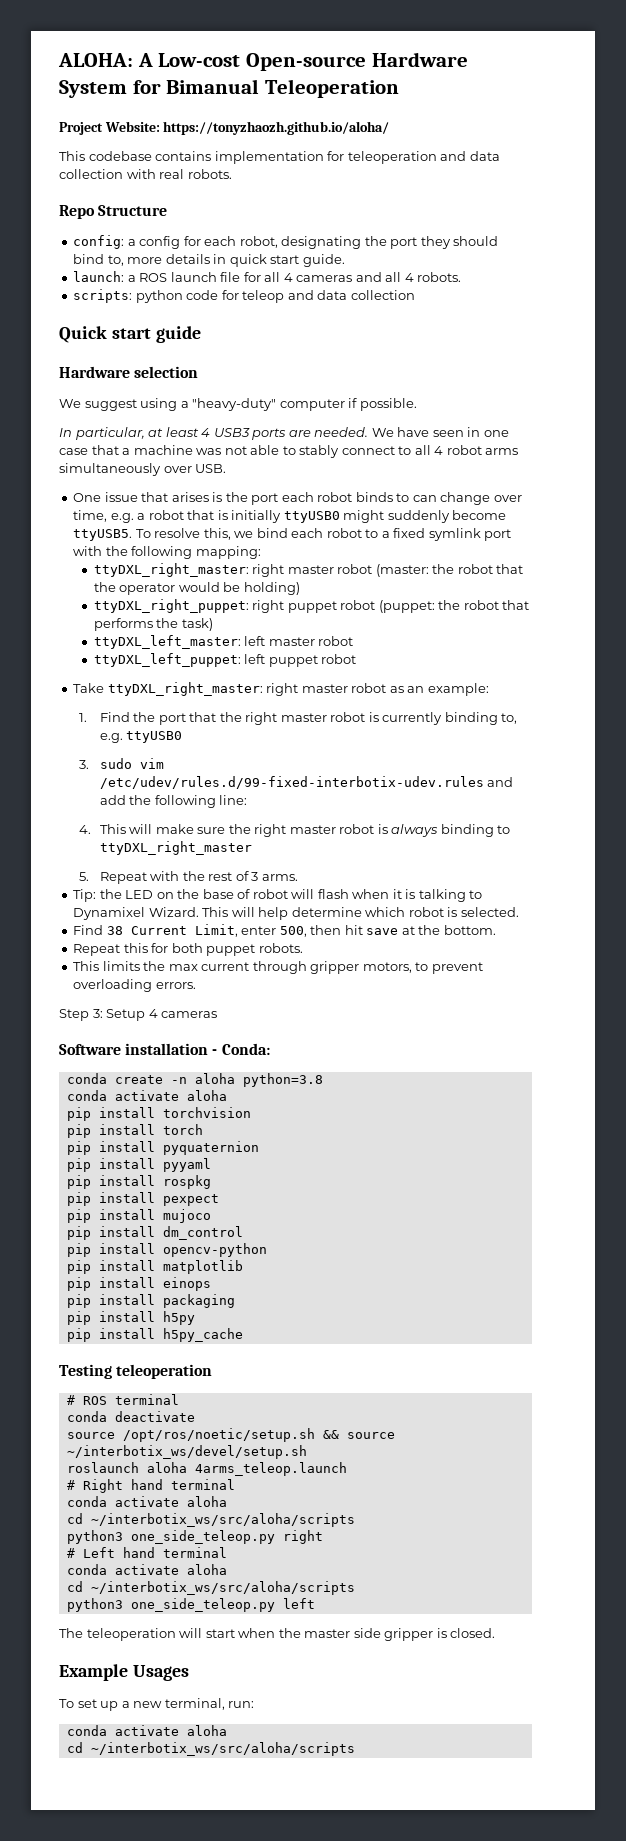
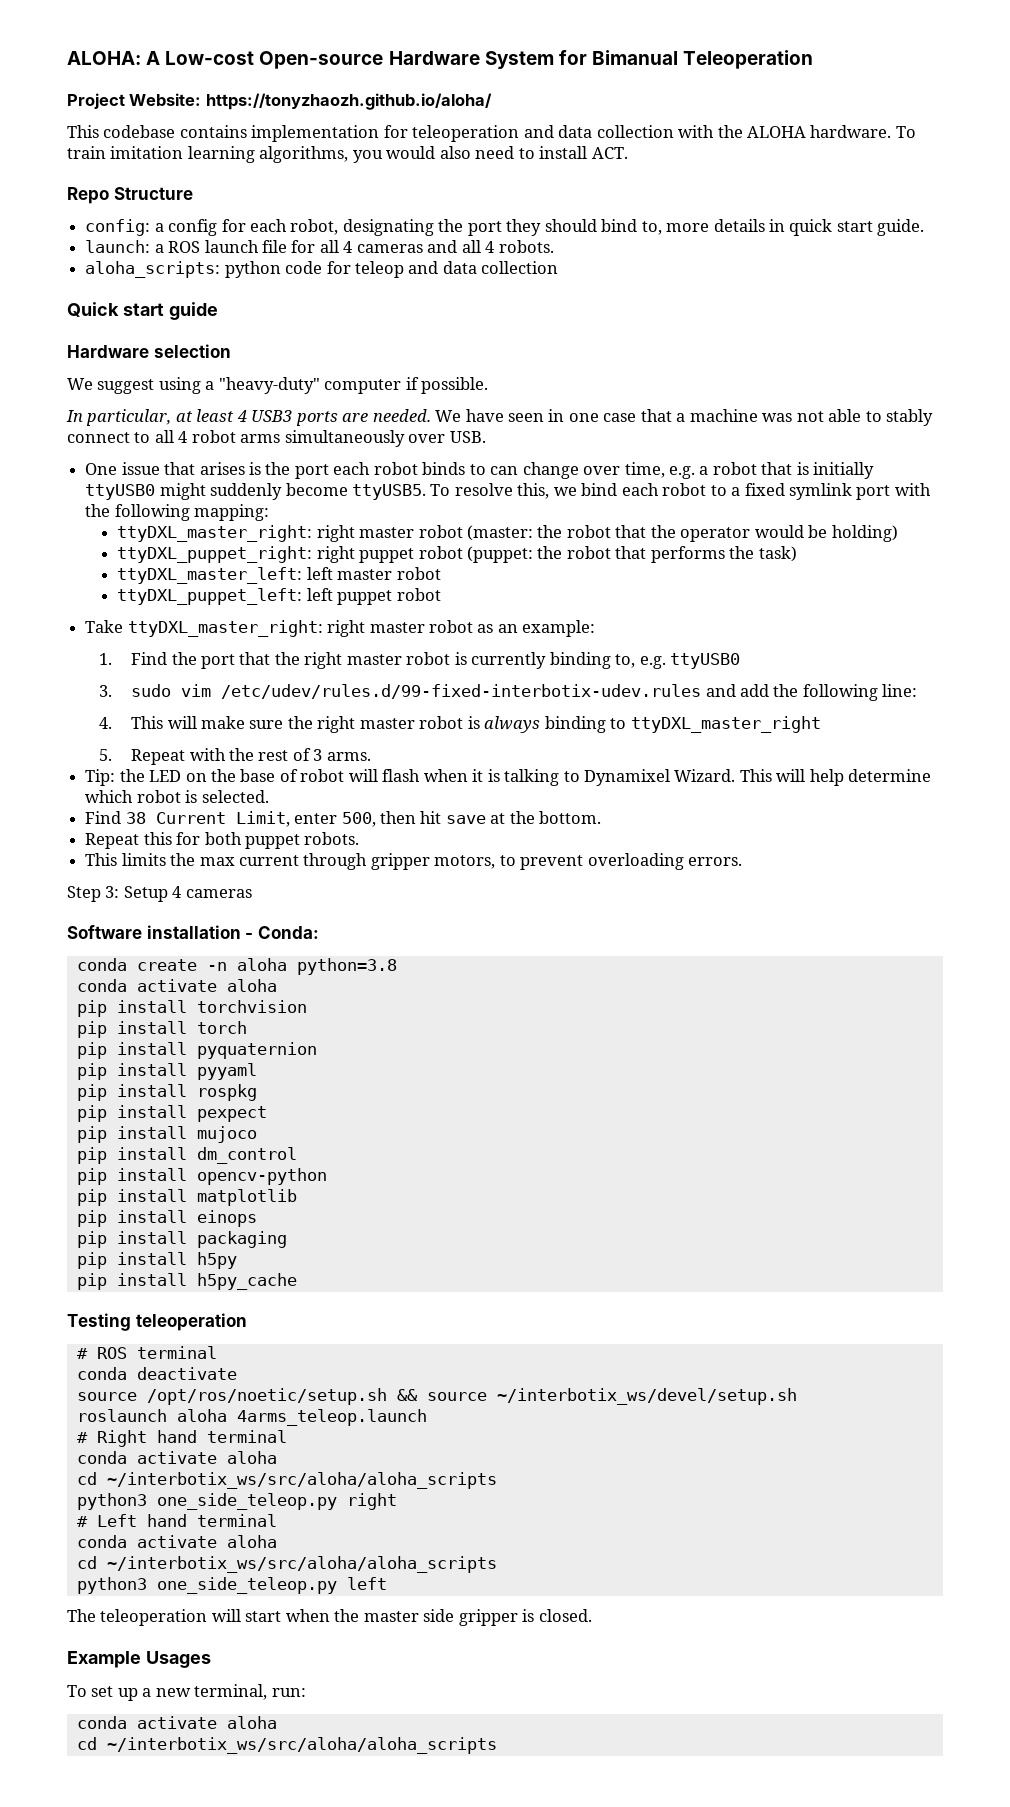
[159,169,232,179] real robots. -> [717,125,916,138] [67,146,628,163] the ALOHA hardware. To train imitation learning algorithms, you would also need to install ACT.
[73,289,133,303] scripts: -> [85,261,221,278] aloha_scripts:
[93,563,249,577] ttyDXL_right_master: -> [117,525,313,542] ttyDXL_master_right:
[93,599,249,613] ttyDXL_right_puppet: -> [117,546,313,563] ttyDXL_puppet_right:
[93,635,241,649] ttyDXL_left_master: -> [117,567,303,584] ttyDXL_master_left:
[93,653,241,667] ttyDXL_left_puppet: -> [117,588,303,605] ttyDXL_puppet_left:
[107,682,263,696] ttyDXL_right_master: -> [127,620,323,637] ttyDXL_master_right:
[99,841,252,855] ttyDXL_right_master -> [630,716,821,733] ttyDXL_master_right
[90,1513,355,1527] ~/interbotix_ws/src/aloha/scripts -> [106,1472,497,1489] ~/interbotix_ws/src/aloha/aloha_scripts
[90,1581,355,1595] ~/interbotix_ws/src/aloha/scripts -> [106,1556,497,1573] ~/interbotix_ws/src/aloha/aloha_scripts
[90,1742,355,1756] ~/interbotix_ws/src/aloha/scripts -> [106,1737,497,1754] ~/interbotix_ws/src/aloha/aloha_scripts

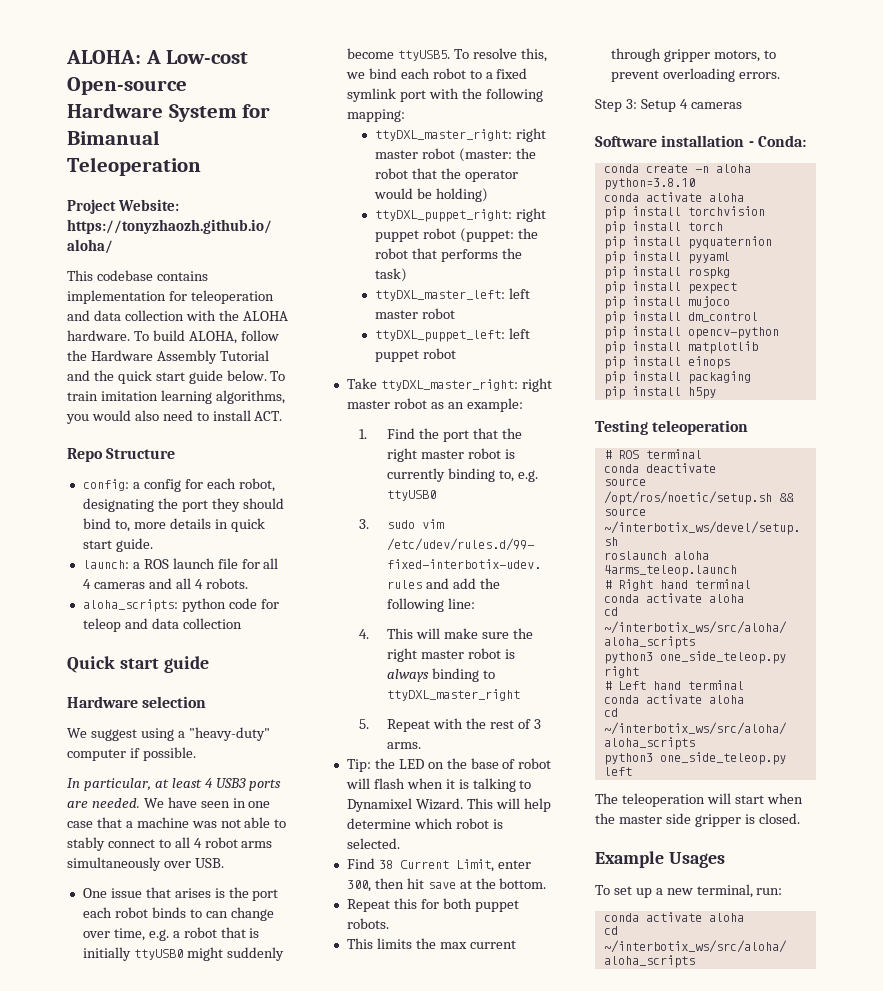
(916, 132) none -> [152,330,279,344] [67,350,269,364] [67,370,286,384] build ALOHA, follow the Hardware Assembly Tutorial and the quick start guide below. To
[341,812,376,827] 500, -> [346,880,371,892] 300,
[296,958,397,975] python=3.8 -> [603,178,695,190] python=3.8.10
[76,1273,297,1290] // pip install h5py_cache -> (716, 393) none

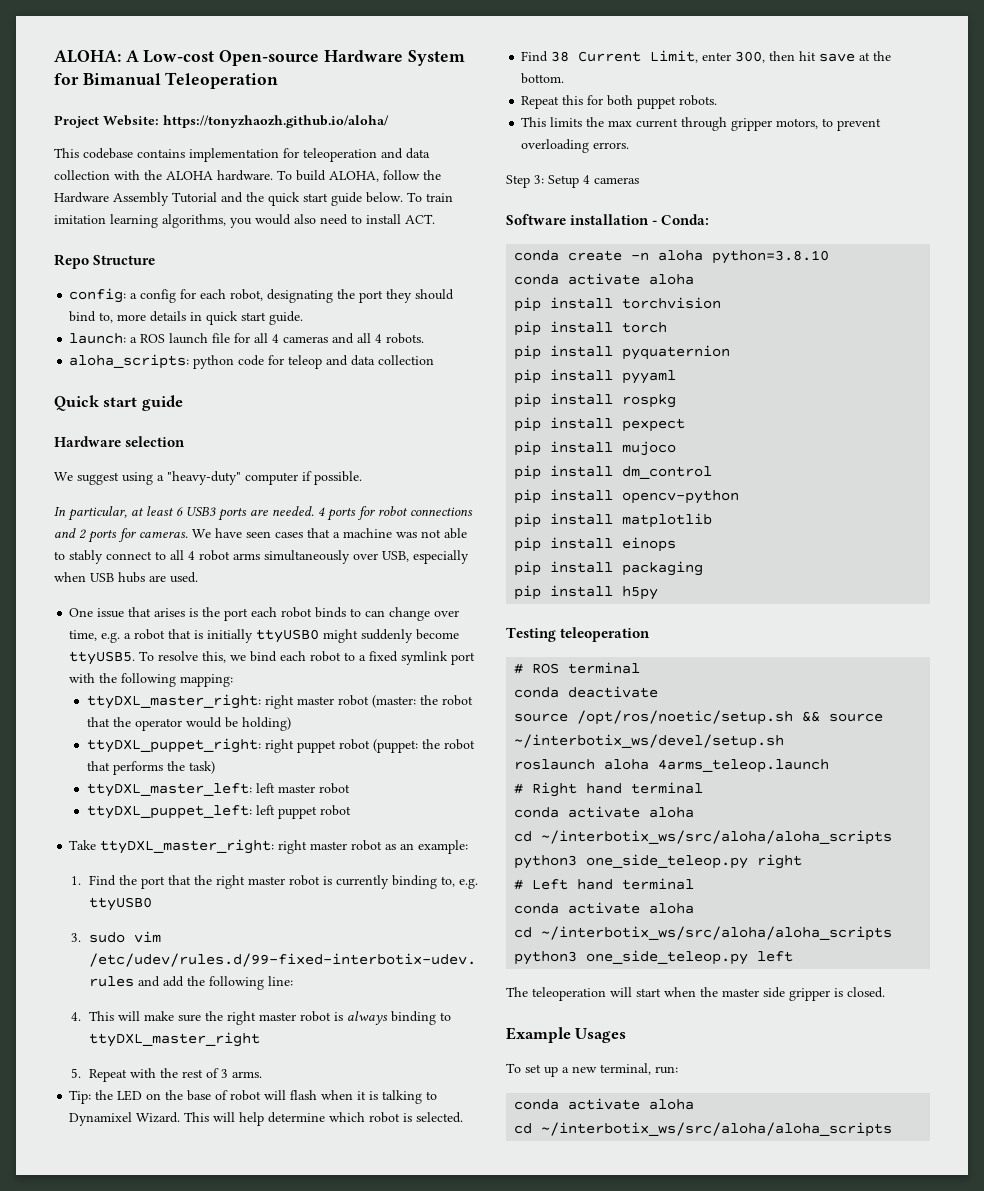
[204,778,213,788] 4 -> [176,507,183,516] 6
[143,797,271,808] [67,821,93,828] We have seen in one case -> [318,506,473,521] [54,528,303,543] 4 ports for robot connections and 2 ports for cameras. We have seen cases
[194,858,224,868] USB. -> [382,550,469,564] [54,572,198,583] USB, especially when USB hubs are used.

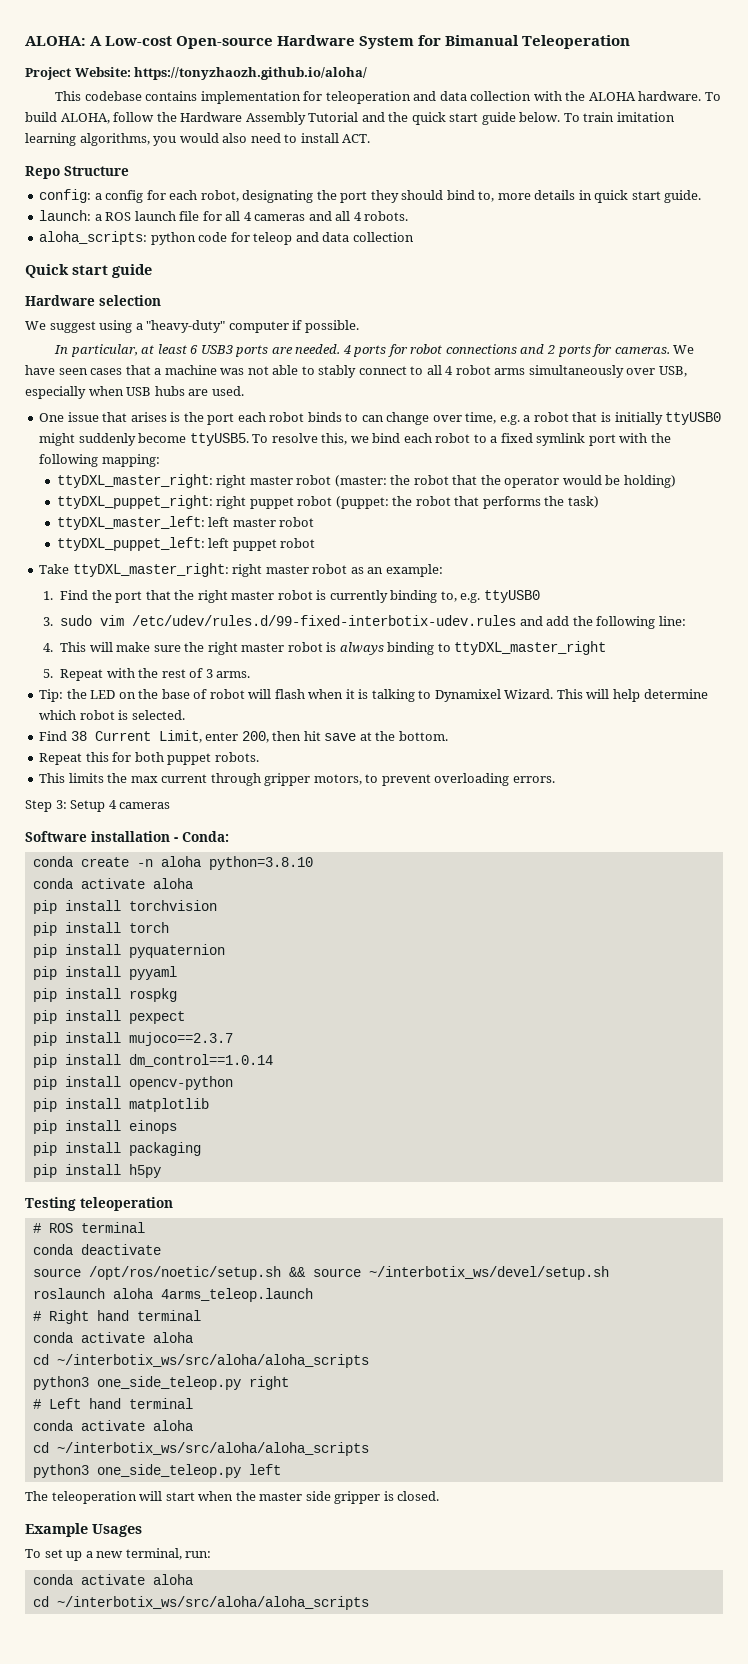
[735,51,766,63] 300, -> [241,731,269,743] 200,
[622,441,677,456] [514,465,713,480] mujoco // pip install dm_control -> [128,1032,233,1046] [32,1054,273,1068] mujoco==2.3.7 // pip install dm_control==1.0.14

